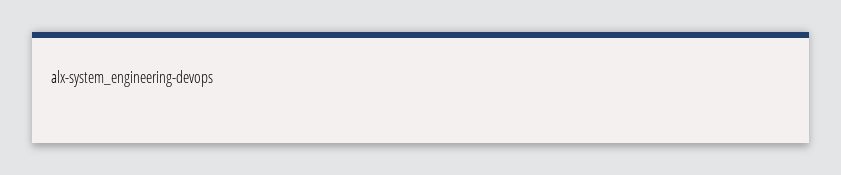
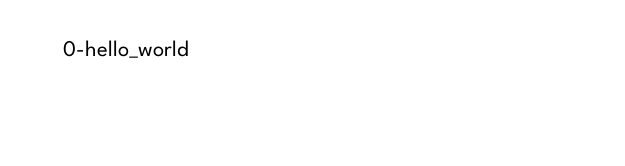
[51,70,213,87] alx-system_engineering-devops -> [63,40,189,58] 0-hello_world

